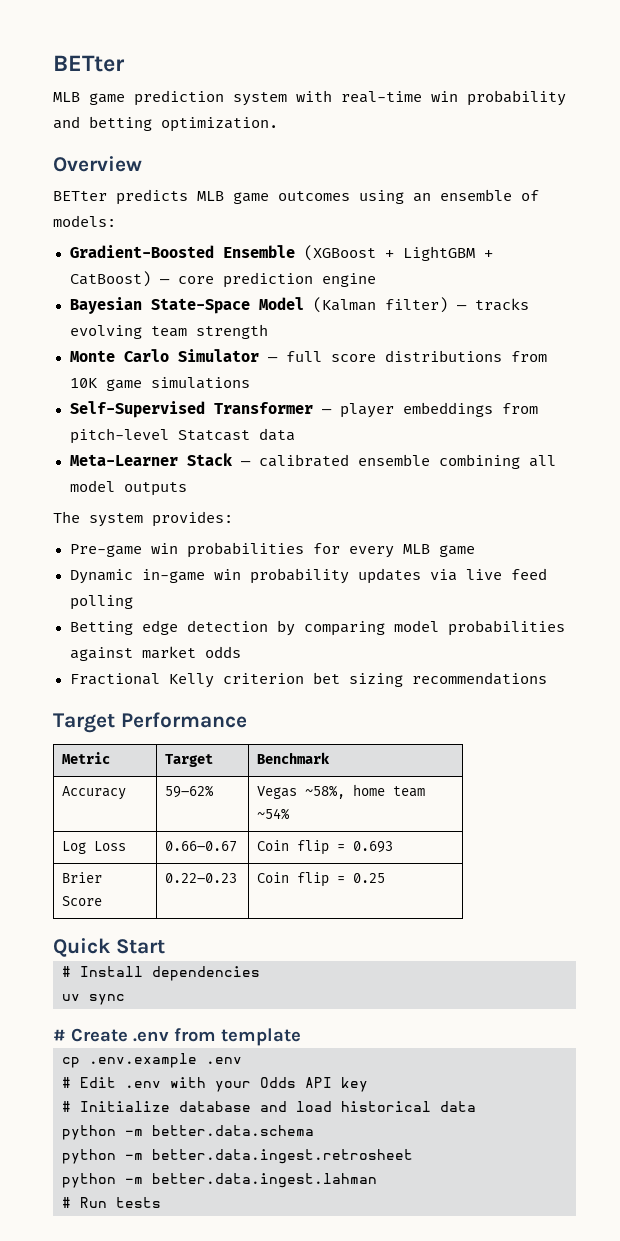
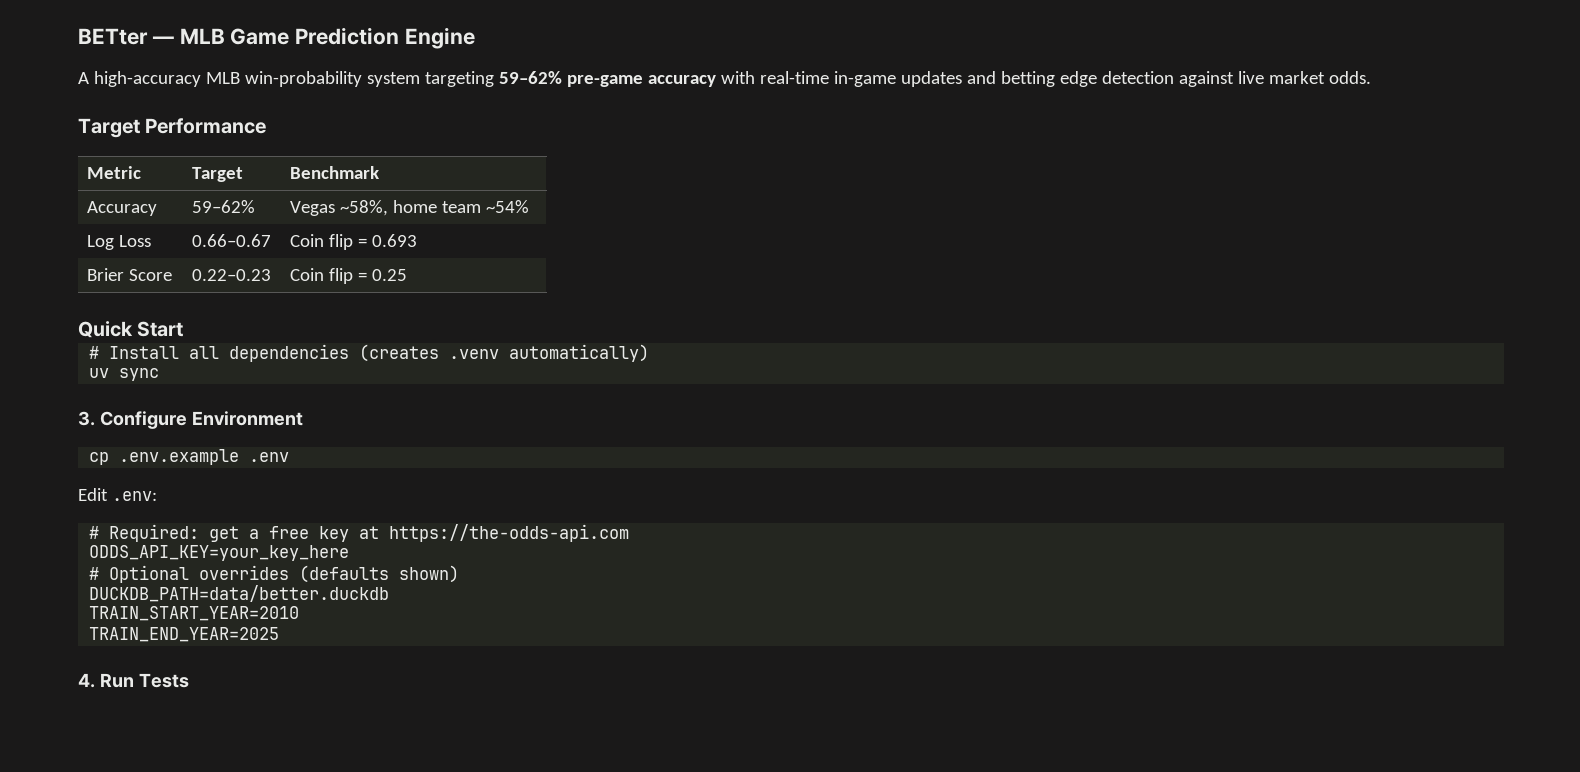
[53,55,125,72] [53,90,566,106] [53,116,278,132] [53,156,142,172] [53,189,539,205] [53,215,116,227] [69,245,493,261] [69,271,376,288] [69,297,529,314] [69,324,268,339] [69,349,547,362] [69,377,250,391] [69,401,538,418] [69,428,295,444] [69,453,556,469] [69,480,187,496] [53,511,233,527] [69,542,475,558] [69,568,547,584] [69,595,133,610] [69,620,565,636] [69,646,241,661] [69,672,547,688] BETter // MLB game prediction system with real-time win probability and betting optimization. // Overview // BETter predicts MLB game outcomes using an ensemble of models: // Gradient-Boosted Ensemble (XGBoost + LightGBM + CatBoost) — core prediction engine // Bayesian State-Space Model (Kalman filter) — tracks evolving team strength // Monte Carlo Simulator — full score distributions from 10K game simulations // Self-Supervised Transformer — player embeddings from pitch-level Statcast data // Meta-Learner Stack — calibrated ensemble combining all model outputs // The system provides: // Pre-game win probabilities for every MLB game // Dynamic in-game win probability updates via live feed polling // Betting edge detection by comparing model probabilities against market odds // Fractional Kelly criterion bet sizing recommendations -> [78,27,476,49] [78,71,1371,87] BETter — MLB Game Prediction Engine // A high-accuracy MLB win-probability system targeting 59–62% pre-game accuracy with real-time in-game updates and betting edge detection against live market odds.
(143, 971) none -> [189,346,220,359] all
(260, 973) none -> [359,344,650,362] (creates .venv automatically)
[53,1028,301,1046] [62,1053,242,1068] [62,1077,368,1092] [62,1101,476,1112] [62,1125,314,1140] [62,1149,413,1164] [62,1173,377,1188] [62,1197,161,1208] # Create .env from template // cp .env.example .env // # Edit .env with your Odds API key // # Initialize database and load historical data // python -m better.data.schema // python -m better.data.ingest.retrosheet // python -m better.data.ingest.lahman // # Run tests -> [78,411,303,429] [89,449,290,465] [78,488,157,501] [89,524,630,542] [89,545,350,561] [89,565,460,583] [89,585,390,602] [89,606,300,621] [89,627,280,642] [78,673,189,688] 3. Configure Environment // cp .env.example .env // Edit .env: // # Required: get a free key at https://the-odds-api.com // ODDS_API_KEY=your_key_here // # Optional overrides (defaults shown) // DUCKDB_PATH=data/better.duckdb // TRAIN_START_YEAR=2010 // TRAIN_END_YEAR=2025 // 4. Run Tests

